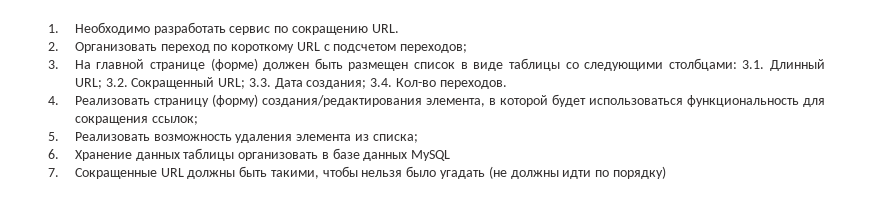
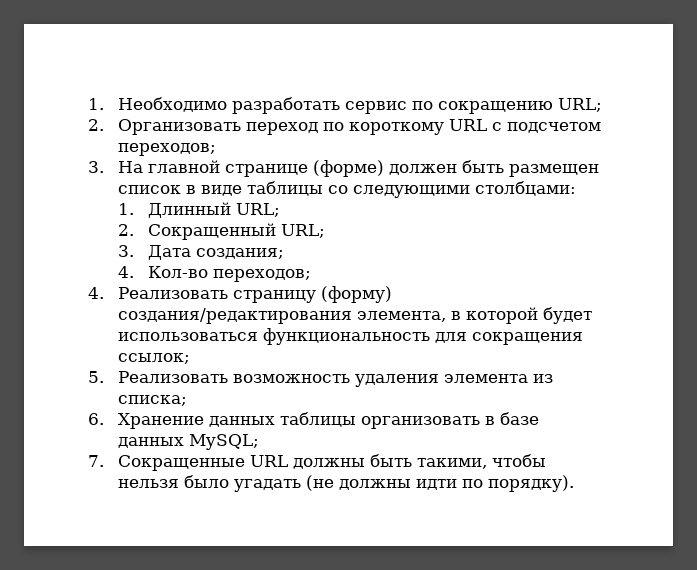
[371,24,399,33] URL. -> [557,98,602,112] URL;
[742,60,765,69] 3.1. -> [117,203,134,215] // 1.
[105,78,128,87] 3.2. -> [117,224,134,236] // 2.
[248,78,271,87] 3.3. -> [117,245,134,257] // 3.
[370,78,507,89] 3.4. Кол-во переходов. -> [117,266,311,282] // 4. Кол-во переходов;
[411,150,451,161] MySQL -> [188,434,259,450] MySQL;
[612,166,666,179] порядку) -> [487,475,574,492] порядку).

